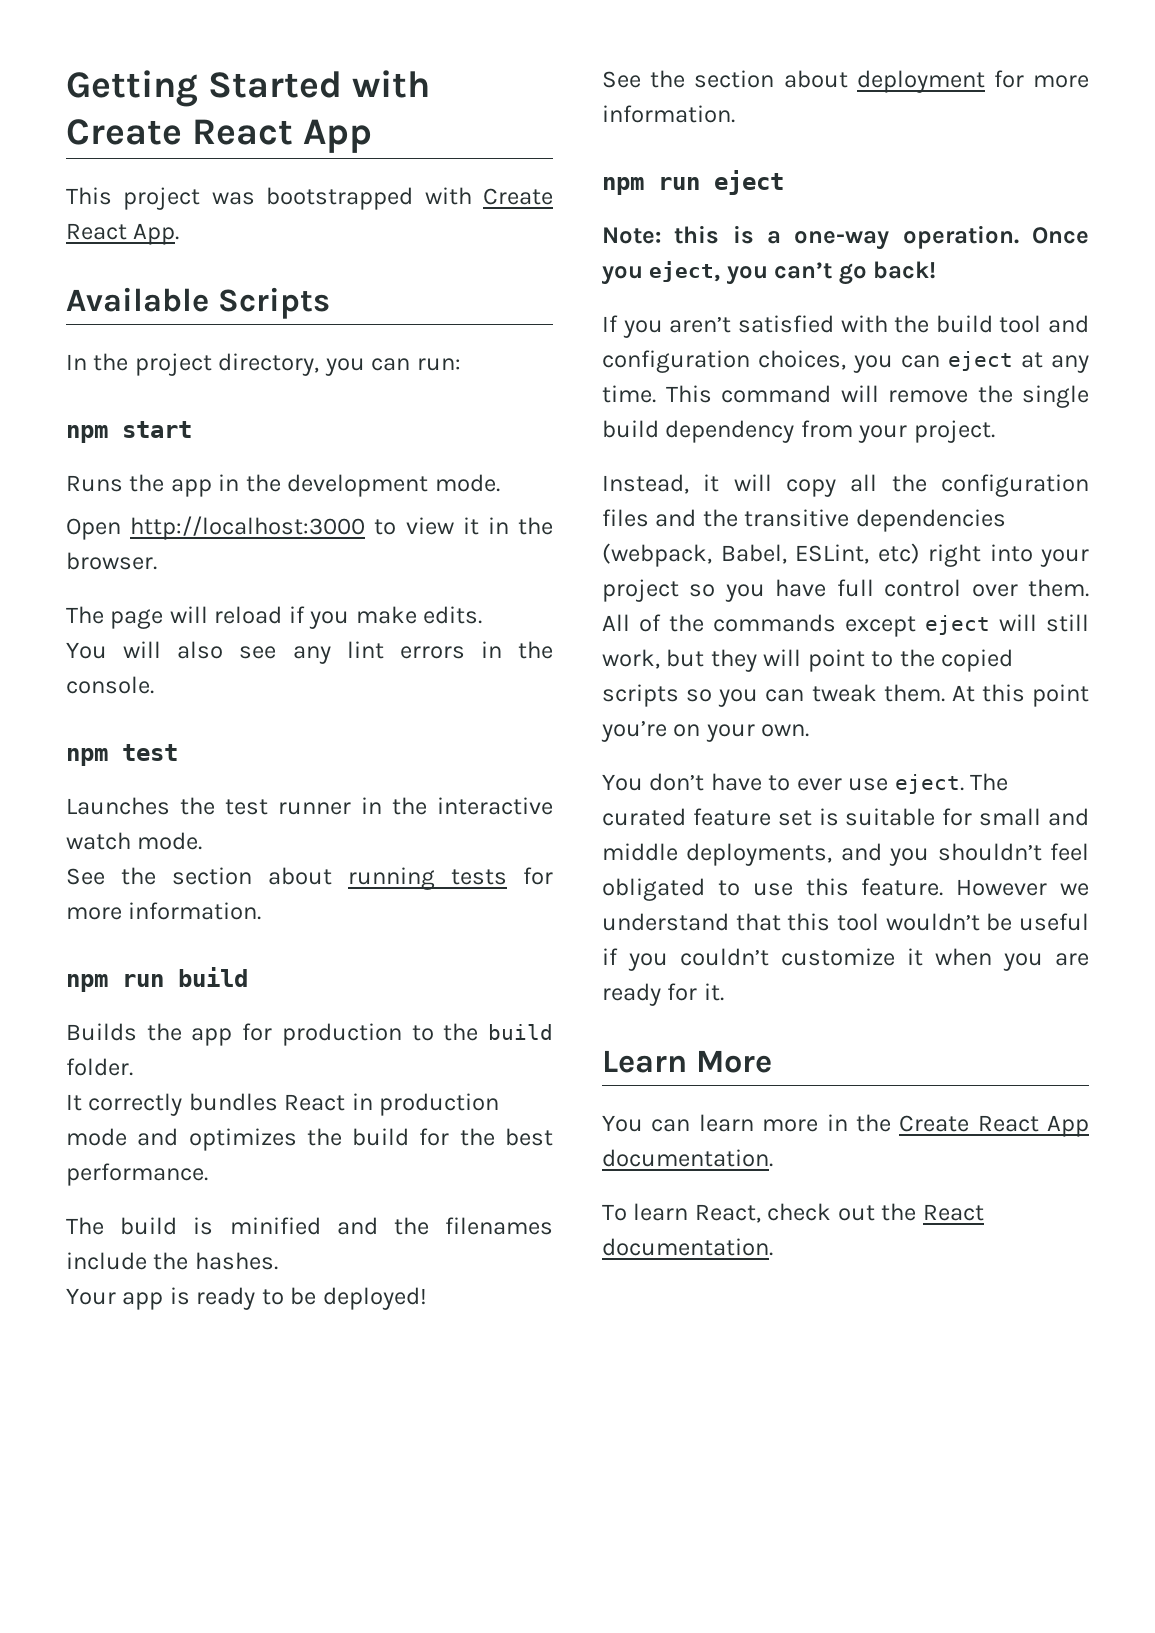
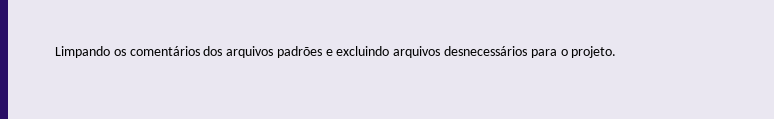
[66,70,431,107] [66,119,373,153] [66,187,553,210] [66,223,180,245] [66,287,330,319] [66,353,461,376] [66,421,192,443] [66,474,500,497] [66,516,554,540] [66,552,157,570] [66,606,483,629] [66,641,553,664] [66,676,154,694] [66,744,178,766] [66,797,553,815] [66,832,203,850] [66,867,553,890] [66,902,262,920] [66,967,248,992] [66,1023,553,1046] [66,1058,133,1076] [66,1093,500,1116] [66,1128,553,1151] [66,1163,208,1186] [66,1217,553,1235] [66,1252,278,1270] [66,1287,427,1310] [602,70,1089,93] [602,105,735,123] [602,170,784,195] [602,225,1089,250] [602,261,937,285] [602,315,1089,338] [602,350,1089,373] [602,385,1089,408] [602,420,995,443] [602,474,1089,497] [602,509,1006,532] [602,543,1089,567] [602,579,1089,602] [602,614,1089,637] [602,649,1014,672] [602,684,1089,707] [601,720,810,742] [602,773,1009,794] [602,808,1089,826] [602,843,1089,866] [602,878,1089,901] [602,913,1089,931] [602,948,1089,971] [602,983,724,1006] [602,1050,772,1073] [602,1114,1089,1137] [602,1149,773,1167] [602,1203,984,1223] [602,1238,773,1256] Getting Started with Create React App // This project was bootstrapped with Create React App. // Available Scripts // In the project directory, you can run: // npm start // Runs the app in the development mode. // Open http://localhost:3000 to view it in the browser. // The page will reload if you make edits. // You will also see any lint errors in the console. // npm test // Launches the test runner in the interactive watch mode. // See the section about running tests for more information. // npm run build // Builds the app for production to the build folder. // It correctly bundles React in production mode and optimizes the build for the best performance. // The build is minified and the filenames include the hashes. // Your app is ready to be deployed! // See the section about deployment for more information. // npm run eject // Note: this is a one-way operation. Once you eject, you can’t go back! // If you aren’t satisfied with the build tool and configuration choices, you can eject at any time. This command will remove the single build dependency from your project. // Instead, it will copy all the configuration files and the transitive dependencies (webpack, Babel, ESLint, etc) right into your project so you have full control over them. All of the commands except eject will still work, but they will point to the copied scripts so you can tweak them. At this point you’re on your own. // You don’t have to ever use eject. The curated feature set is suitable for small and middle deployments, and you shouldn’t feel obligated to use this feature. However we understand that this tool wouldn’t be useful if you couldn’t customize it when you are ready for it. // Learn More // You can learn more in the Create React App documentation. // To learn React, check out the React documentation. -> [55,46,617,58] Limpando os comentários dos arquivos padrões e excluindo arquivos desnecessários para o projeto.

